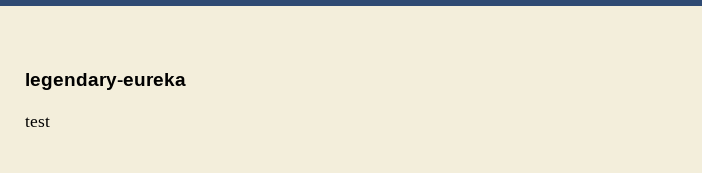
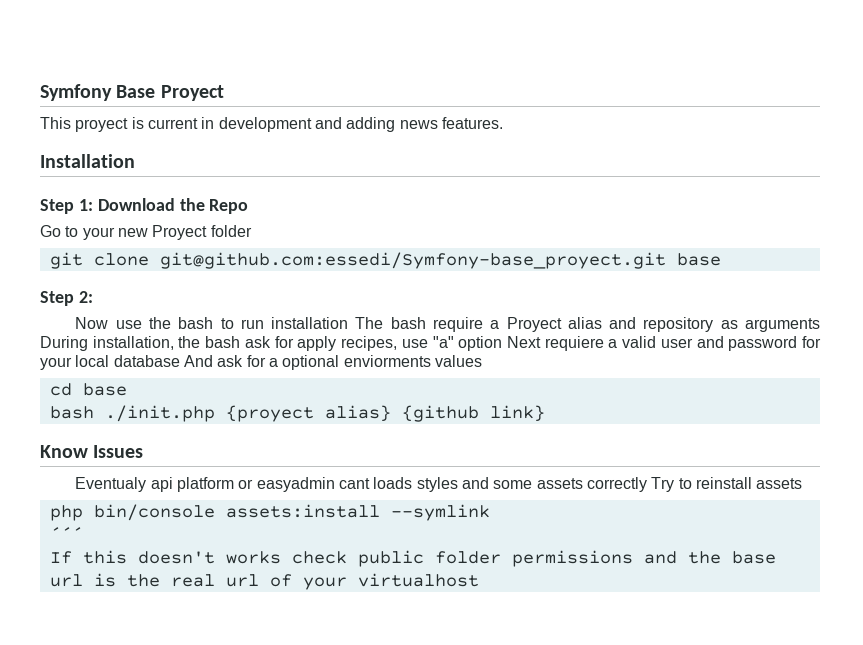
[25,73,186,90] [25,117,50,127] legendary-eureka // test -> [40,84,224,101] [40,117,503,132] [40,154,135,168] [40,198,249,214] [40,225,252,240] [49,252,721,269] [40,291,93,306] [75,317,820,332] [40,336,821,351] [40,355,482,370] [49,383,127,396] [49,405,545,422] [40,445,144,458] [75,477,803,492] [49,504,490,521] [49,527,83,540] [49,550,776,567] [49,573,479,590] Symfony Base Proyect // This proyect is current in development and adding news features. // Installation // Step 1: Download the Repo // Go to your new Proyect folder // git clone git@github.com:essedi/Symfony-base_proyect.git base // Step 2: // Now use the bash to run installation The bash require a Proyect alias and repository as arguments During installation, the bash ask for apply recipes, use "a" option Next requiere a valid user and password for your local database And ask for a optional enviorments values // cd base // bash ./init.php {proyect alias} {github link} // Know Issues // Eventualy api platform or easyadmin cant loads styles and some assets correctly Try to reinstall assets // php bin/console assets:install --symlink // ´´´ // If this doesn't works check public folder permissions and the base url is the real url of your virtualhost

